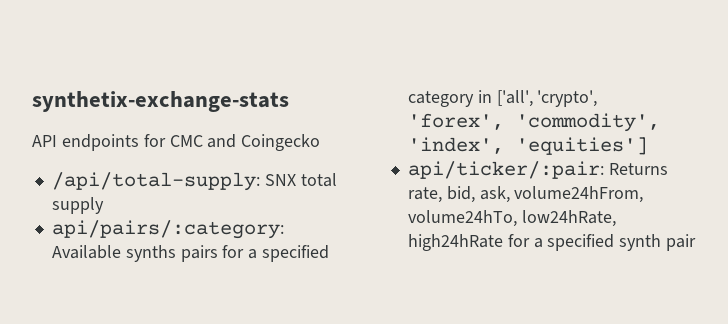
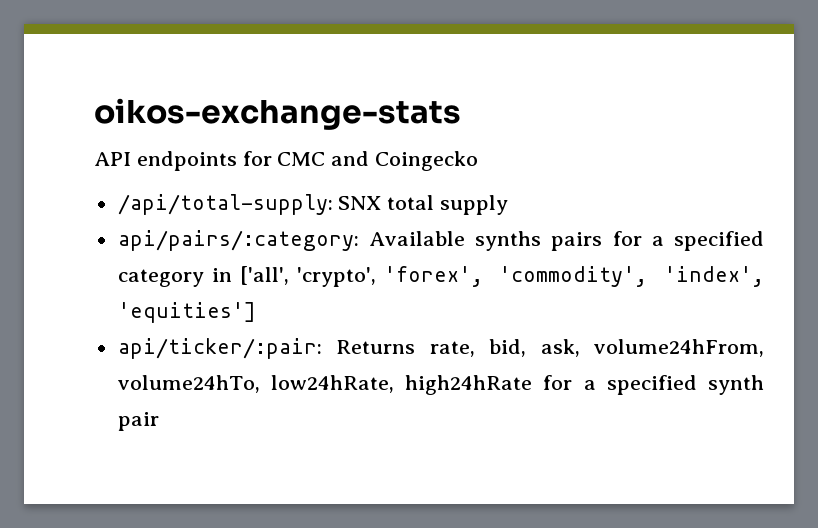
[32,91,289,112] synthetix-exchange-stats -> [94,98,461,130] oikos-exchange-stats

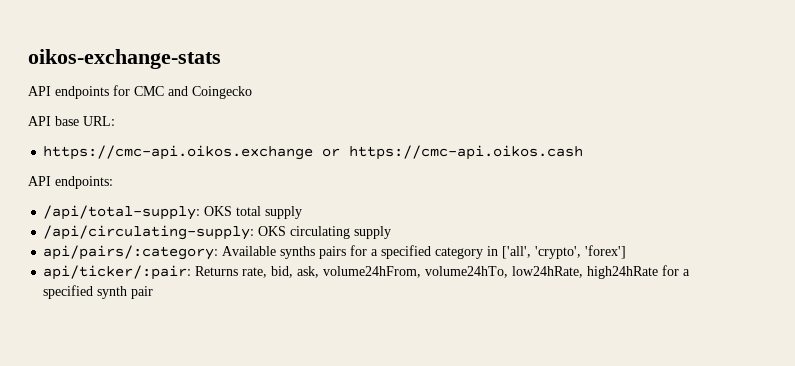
(479, 161) none -> [28,116,115,126] [43,145,584,160] [28,176,113,189] // API base URL: // https://cmc-api.oikos.exchange or https://cmc-api.oikos.cash // API endpoints:
[338,196,382,210] SNX -> [204,206,233,216] OKS
(509, 205) none -> [43,225,392,240] // /api/circulating-supply: OKS circulating supply
[383,266,764,287] [117,302,256,323] 'forex', 'commodity', 'index', 'equities'] -> [585,245,627,259] 'forex']

